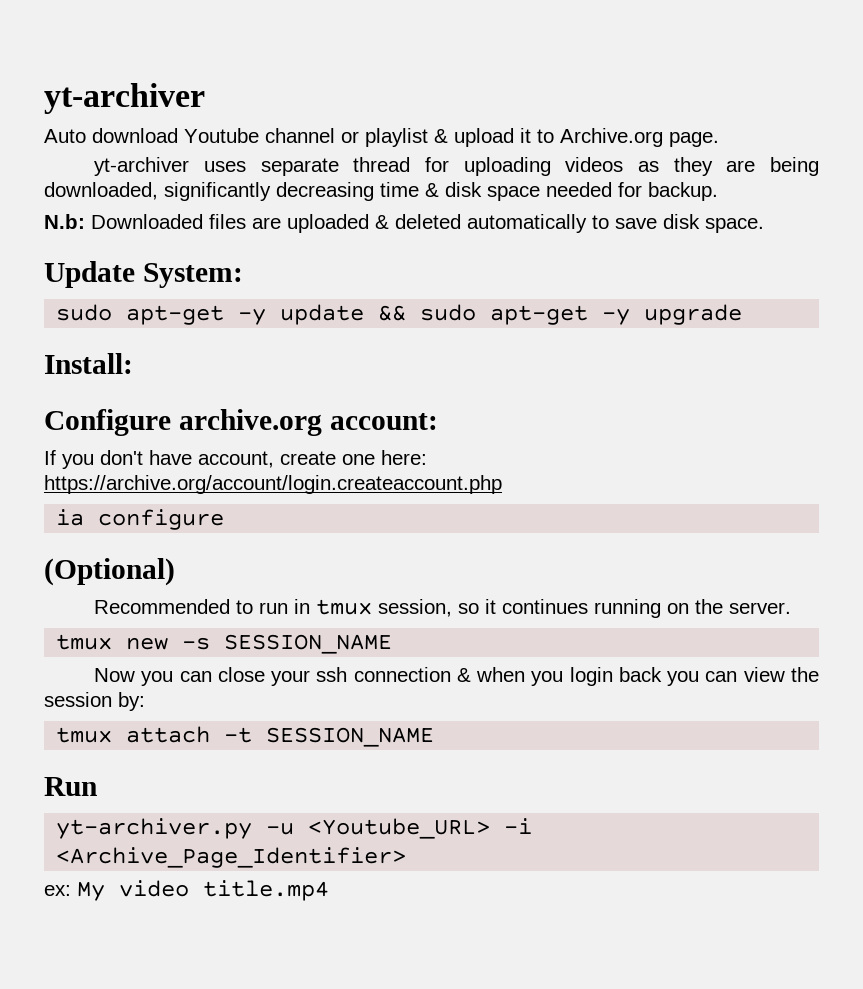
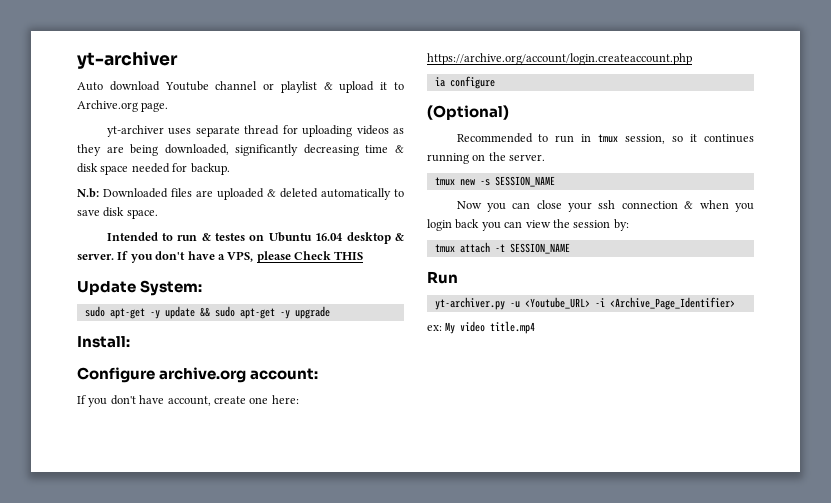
(764, 225) none -> [106,232,404,244] [77,251,364,263] // Intended to run & testes on Ubuntu 16.04 desktop & server. If you don't have a VPS, please Check THIS

